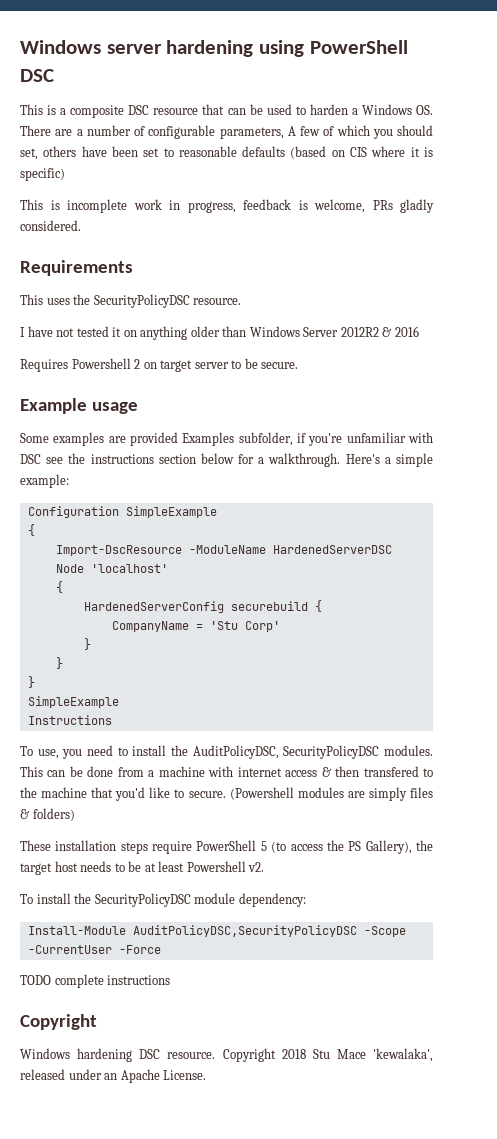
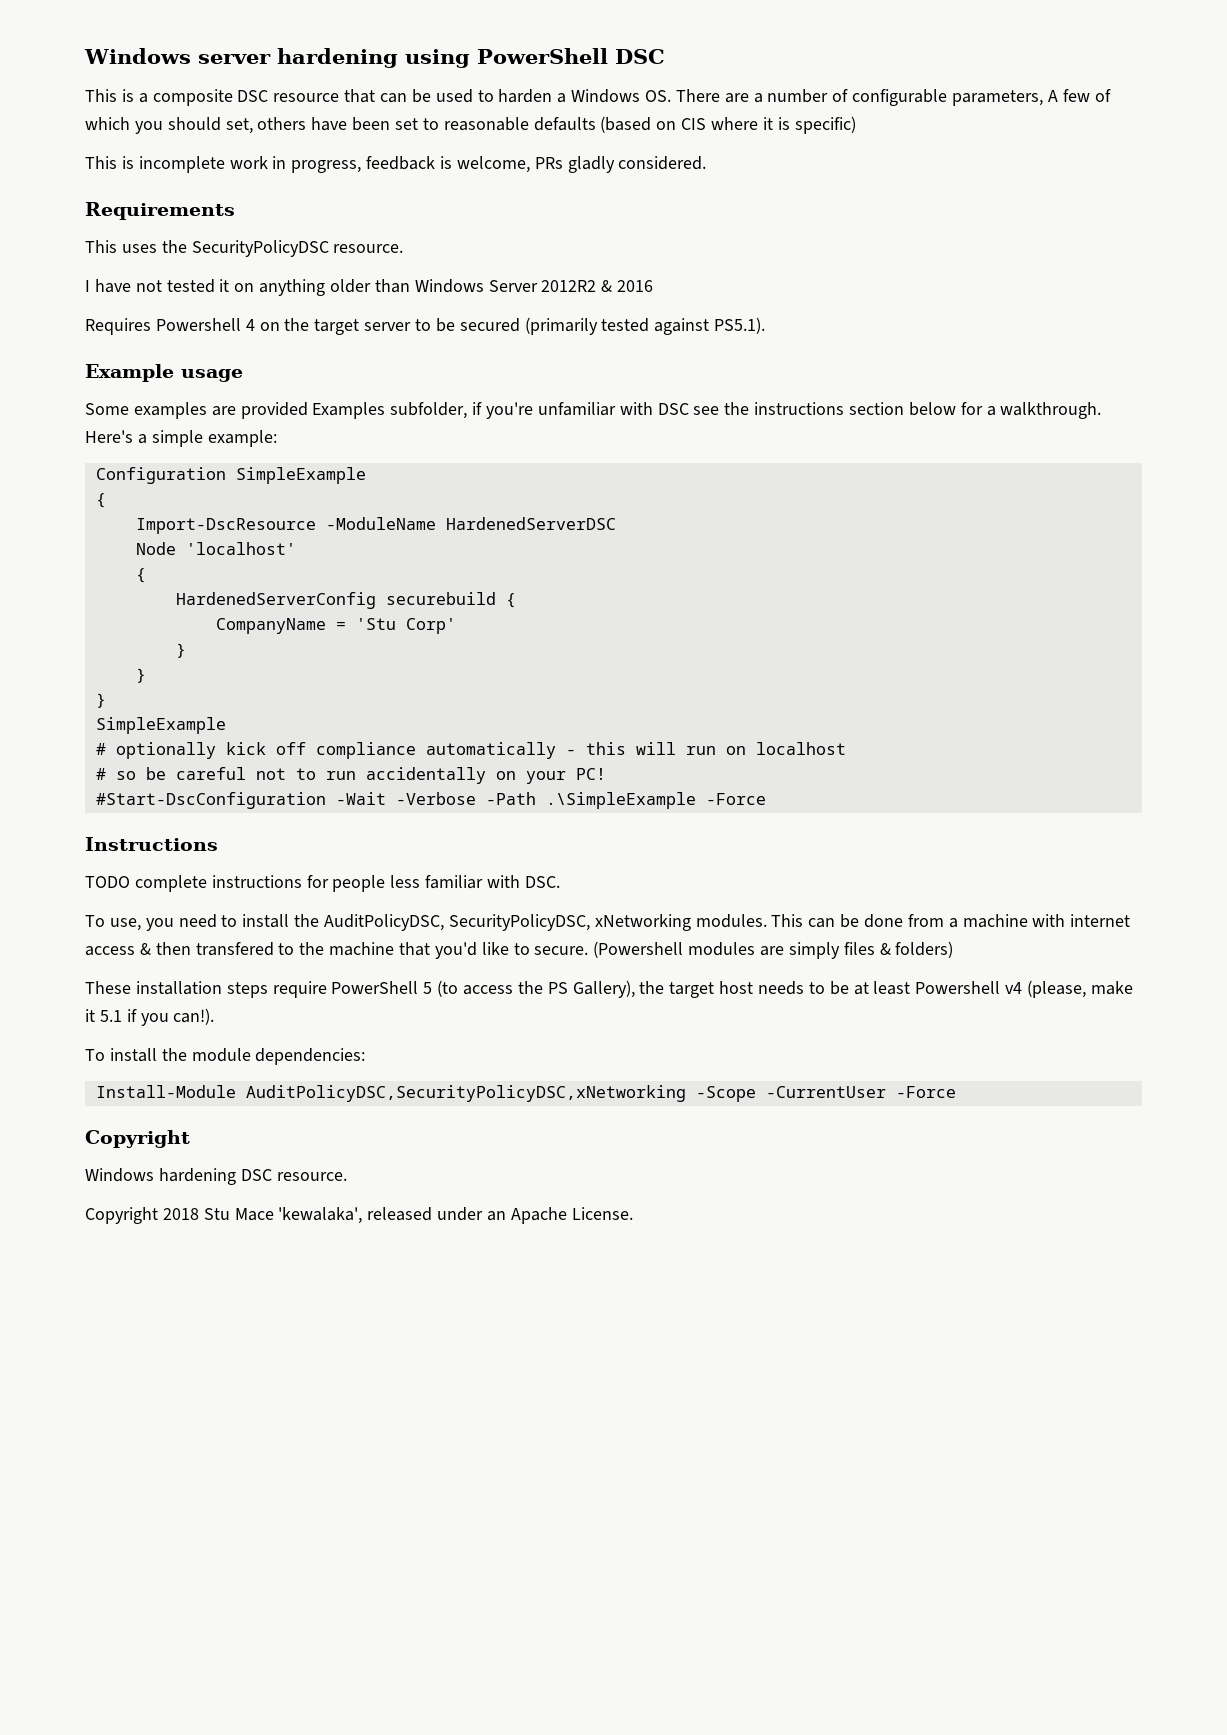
[134,359,157,369] 2 on -> [245,318,310,331] 4 on the
[261,362,299,369] secure. -> [459,317,766,335] secured (primarily tested against PS5.1).
[27,715,112,725] Instructions -> [95,742,846,759] [95,767,606,784] [95,792,766,809] [85,837,218,851] [85,875,560,892] # optionally kick off compliance automatically - this will run on localhost // # so be careful not to run accidentally on your PC! // #Start-DscConfiguration -Wait -Verbose -Path .\SimpleExample -Force // Instructions // TODO complete instructions for people less familiar with DSC.
[283,745,380,759] SecurityPolicyDSC -> [448,914,691,931] SecurityPolicyDSC, xNetworking
[248,862,265,872] v2. -> [1005,980,1133,998] [85,1008,215,1026] v4 (please, make it 5.1 if you can!).
[94,893,306,907] SecurityPolicyDSC module dependency: -> [191,1048,366,1065] module dependencies:
[132,925,357,937] AuditPolicyDSC,SecurityPolicyDSC -> [245,1085,686,1102] AuditPolicyDSC,SecurityPolicyDSC,xNetworking
[20,974,171,988] // TODO complete instructions -> (956, 1092) none
(216, 1055) none -> (347, 1176) //

